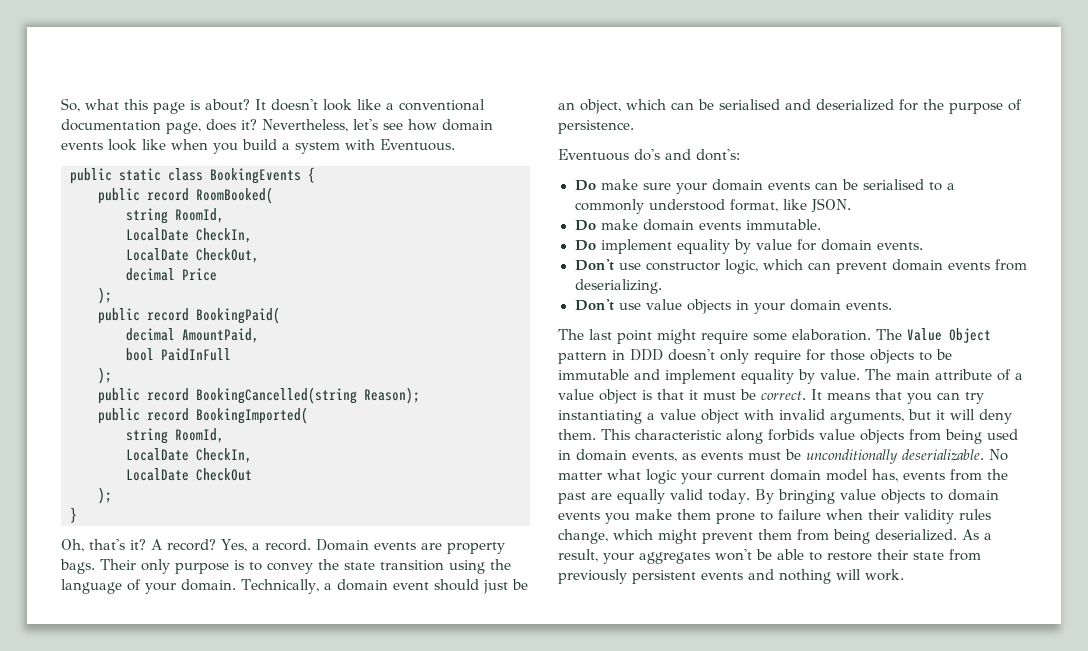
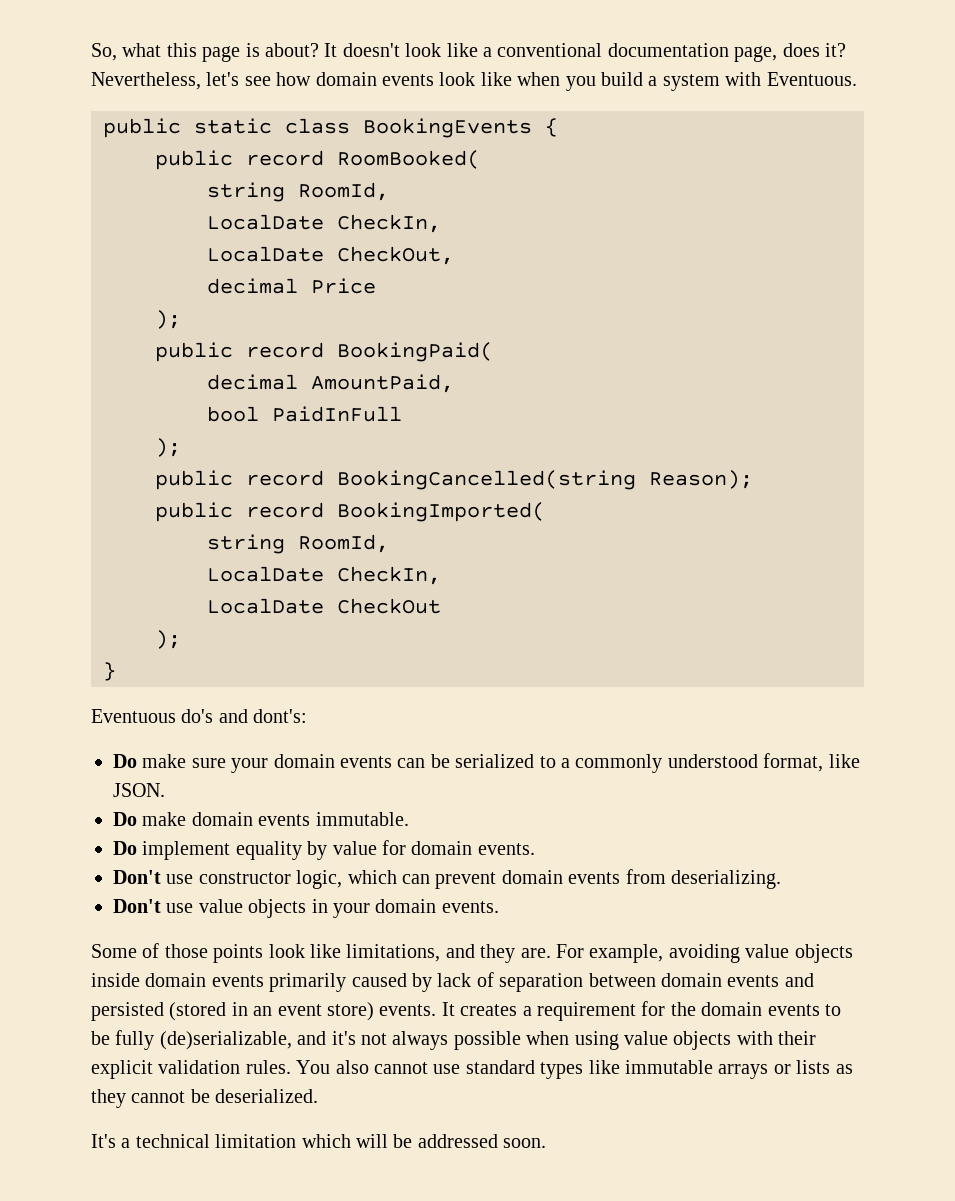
[61,539,505,554] [60,559,511,574] [61,579,528,594] [558,99,1022,114] [558,120,634,134] // Oh, that's it? A record? Yes, a record. Domain events are property bags. Their only purpose is to convey the state transition using the language of your domain. Technically, a domain event should just be an object, which can be serialised and deserialized for the purpose of persistence. -> (116, 671) none
[862,179,924,190] serialised -> [455,754,535,768] serialized
[558,328,991,344] [558,349,952,364] [558,369,1023,384] [558,389,984,404] [558,409,1012,424] [558,429,1018,444] [558,449,1008,464] [558,469,1008,484] [558,489,999,504] [558,509,991,524] [558,529,992,544] [558,549,981,564] [558,569,904,584] The last point might require some elaboration. The Value Object pattern in DDD doesn't only require for those objects to be immutable and implement equality by value. The main attribute of a value object is that it must be correct. It means that you can try instantiating a value object with invalid arguments, but it will deny them. This characteristic along forbids value objects from being used in domain events, as events must be unconditionally deserializable. No matter what logic your current domain model has, events from the past are equally valid today. By bringing value objects to domain events you make them prone to failure when their validity rules change, which might prevent them from being deserialized. As a result, your aggregates won't be able to restore their state from previously persistent events and nothing will work. -> [91,943,853,963] [91,972,814,992] [91,1001,841,1021] [91,1030,817,1050] [91,1060,853,1079] [91,1089,319,1108] [91,1134,547,1148] Some of those points look like limitations, and they are. For example, avoiding value objects inside domain events primarily caused by lack of separation between domain events and persisted (stored in an event store) events. It creates a requirement for the domain events to be fully (de)serializable, and it's not always possible when using value objects with their explicit validation rules. You also cannot use standard types like immutable arrays or lists as they cannot be deserialized. // It's a technical limitation which will be addressed soon.

